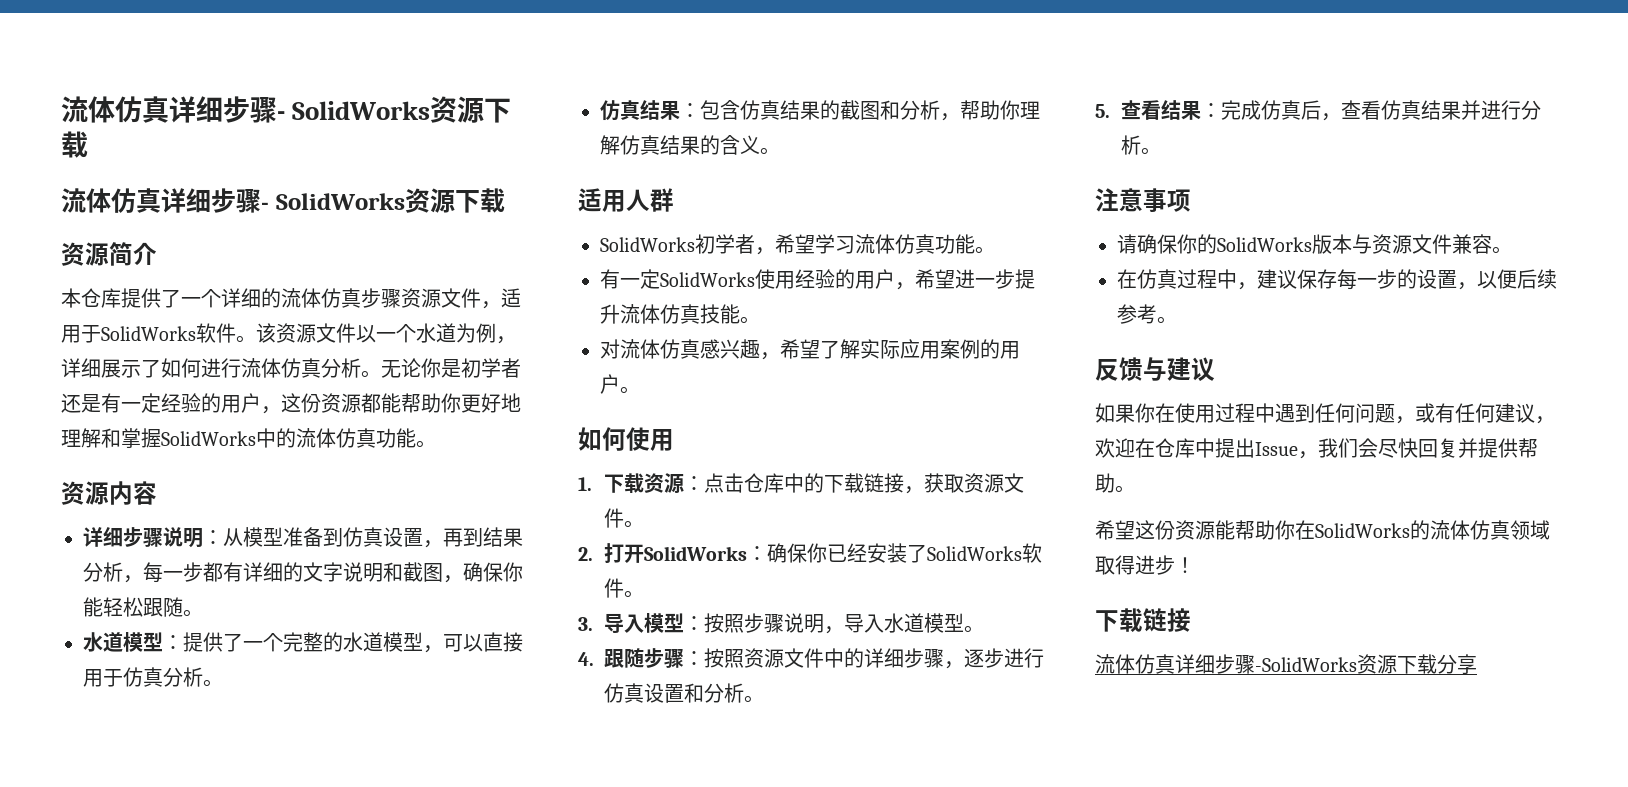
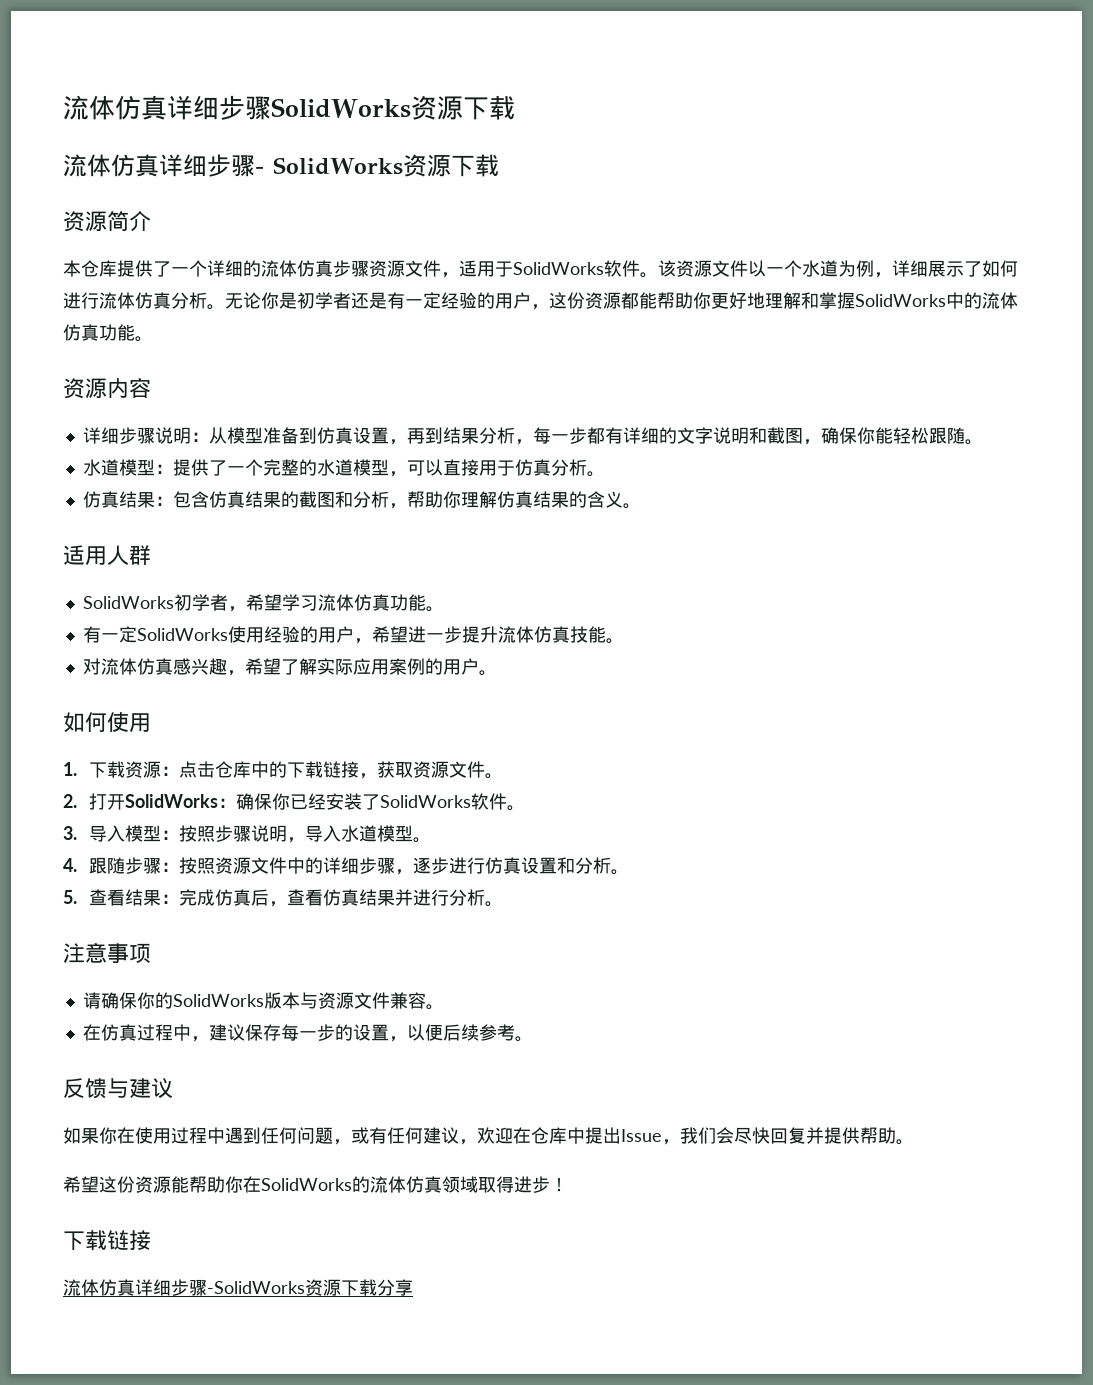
[61,96,285,123] 流体仿真详细步骤- -> [63,95,271,120] 流体仿真详细步骤

